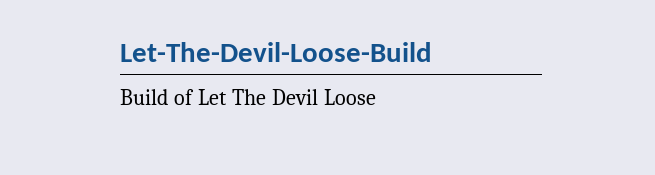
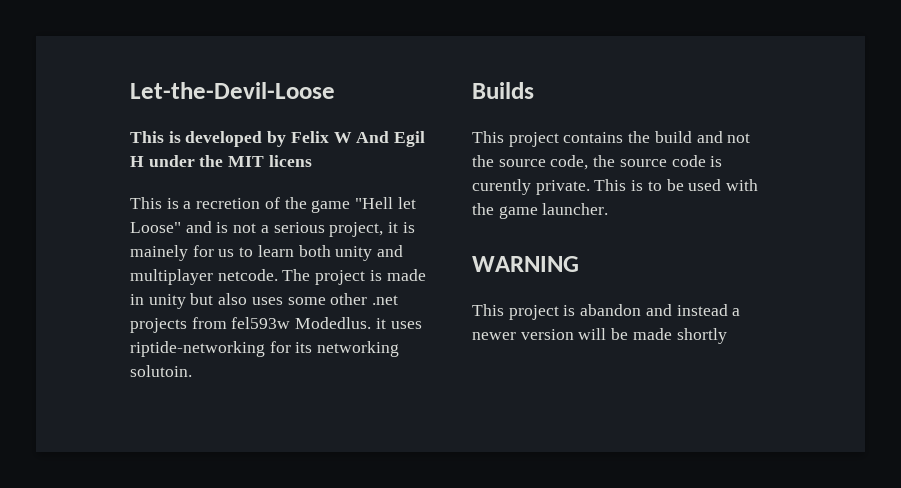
[120,42,432,62] [120,89,376,105] Let-The-Devil-Loose-Build // Build of Let The Devil Loose -> [130,82,335,99] [130,131,426,147] [130,155,312,167] [130,197,416,213] [130,221,415,237] [130,245,404,261] [130,269,426,285] [130,293,399,309] [130,317,422,333] [130,341,400,357] [130,365,192,377] [472,82,534,99] [472,131,751,147] [472,155,723,170] [472,179,759,195] [472,203,609,219] [472,256,579,272] [472,304,741,320] [472,328,727,344] Let-the-Devil-Loose // This is developed by Felix W And Egil H under the MIT licens // This is a recretion of the game "Hell let Loose" and is not a serious project, it is mainely for us to learn both unity and multiplayer netcode. The project is made in unity but also uses some other .net projects from fel593w Modedlus. it uses riptide-networking for its networking solutoin. // Builds // This project contains the build and not the source code, the source code is curently private. This is to be used with the game launcher. // WARNING // This project is abandon and instead a newer version will be made shortly

